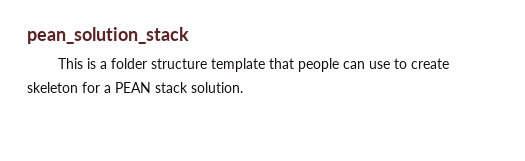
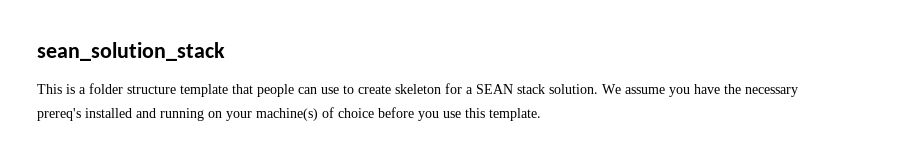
[27,27,189,44] pean_solution_stack -> [37,42,225,61] sean_solution_stack
[115,82,151,93] PEAN -> [476,84,513,94] SEAN
(243, 87) none -> [602,84,798,97] [37,107,541,121] We assume you have the necessary prereq's installed and running on your machine(s) of choice before you use this template.

